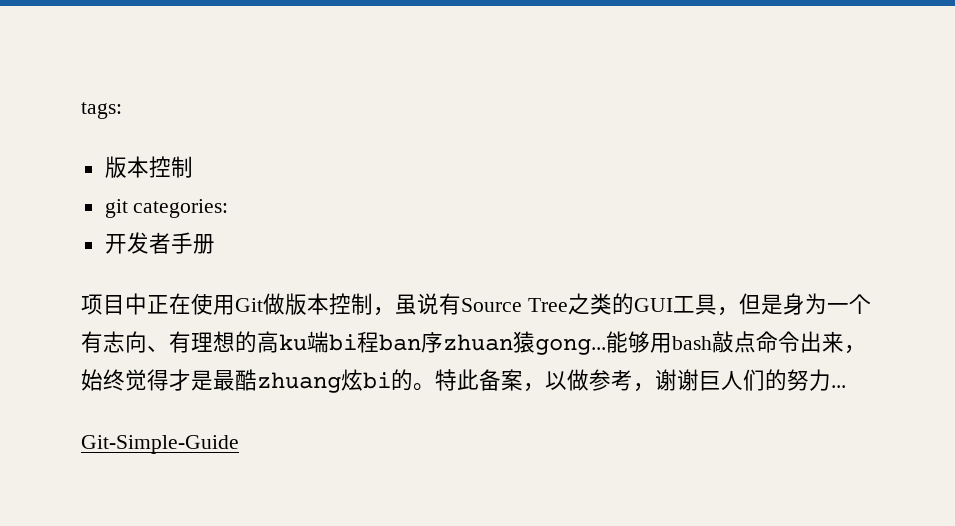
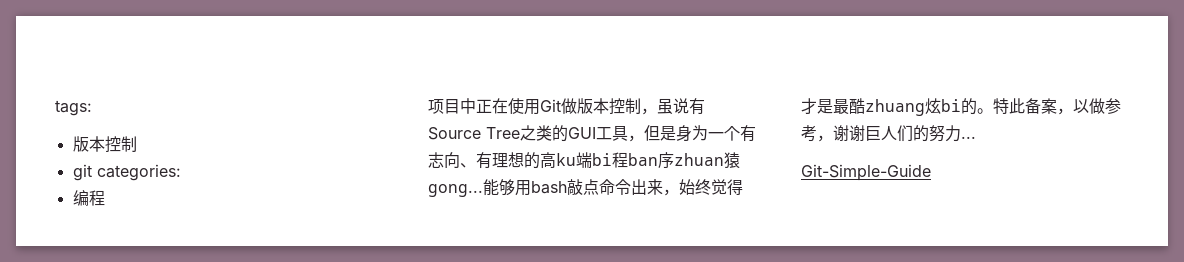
[104,232,215,254] 开发者手册 -> [72,190,105,206] 编程

